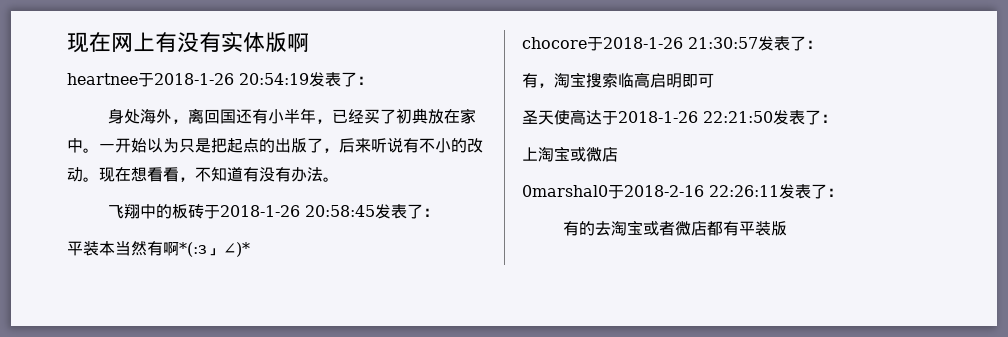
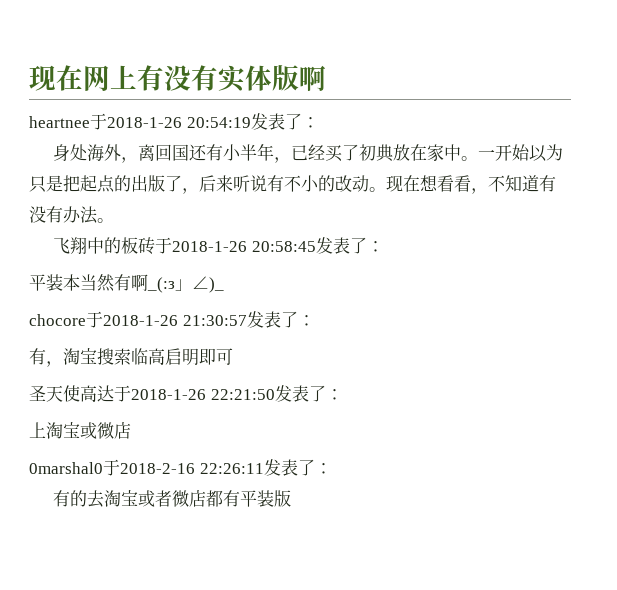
[179,242,250,257] *(:з」∠)* -> [147,276,224,293] _(:з」∠)_

